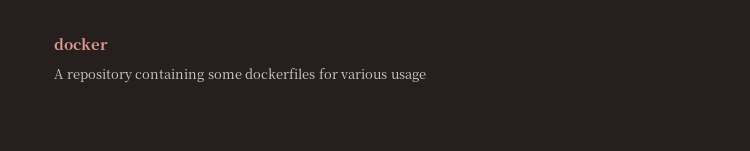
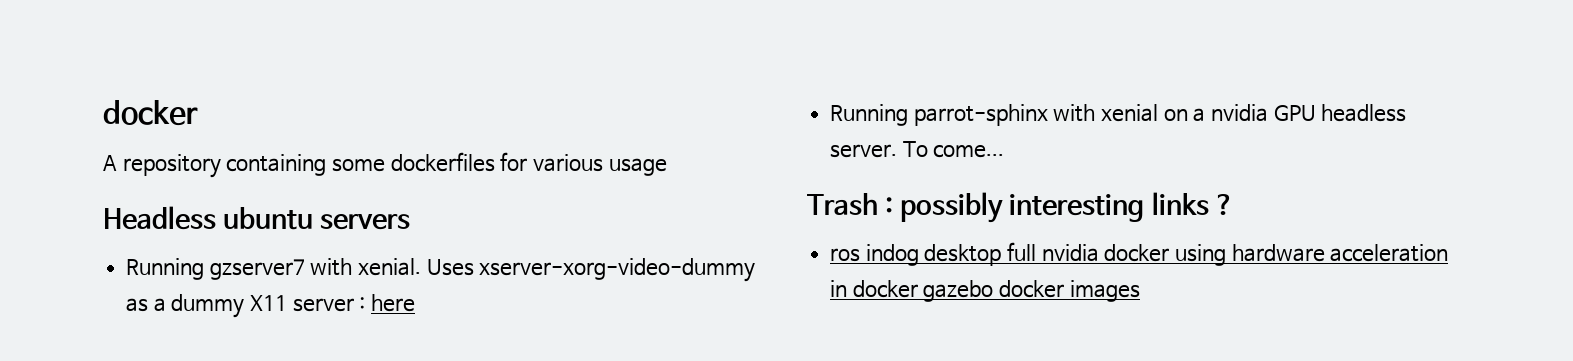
(426, 77) none -> [103,206,411,230] [126,258,756,282] [126,294,416,318] [830,104,1407,126] [830,141,1005,158] [807,192,1234,223] [830,242,1449,266] [830,280,1140,302] // Headless ubuntu servers // Running gzserver7 with xenial. Uses xserver-xorg-video-dummy as a dummy X11 server : here // Running parrot-sphinx with xenial on a nvidia GPU headless server. To come... // Trash : possibly interesting links ? // ros indog desktop full nvidia docker using hardware acceleration in docker gazebo docker images

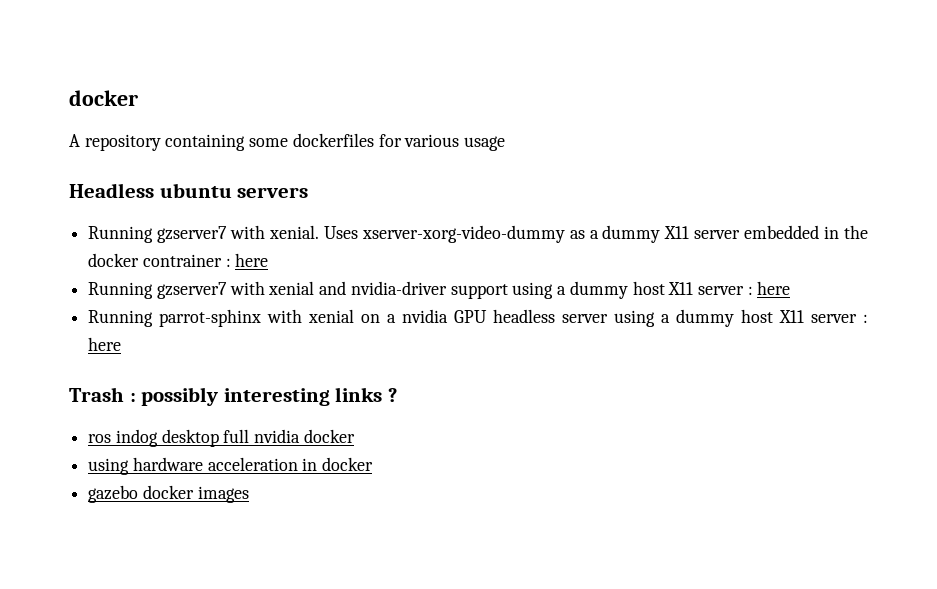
(354, 305) none -> [744,225,869,239] [88,253,269,267] [88,281,744,299] embedded in the docker contrainer : here // Running gzserver7 with xenial and nvidia-driver support using a dummy host X11 server
[830,141,1005,158] server. To come... -> [562,309,868,327] [88,337,122,351] server using a dummy host X11 server : here
(1170, 253) none -> (355, 436) //
(918, 289) none -> (374, 464) //

